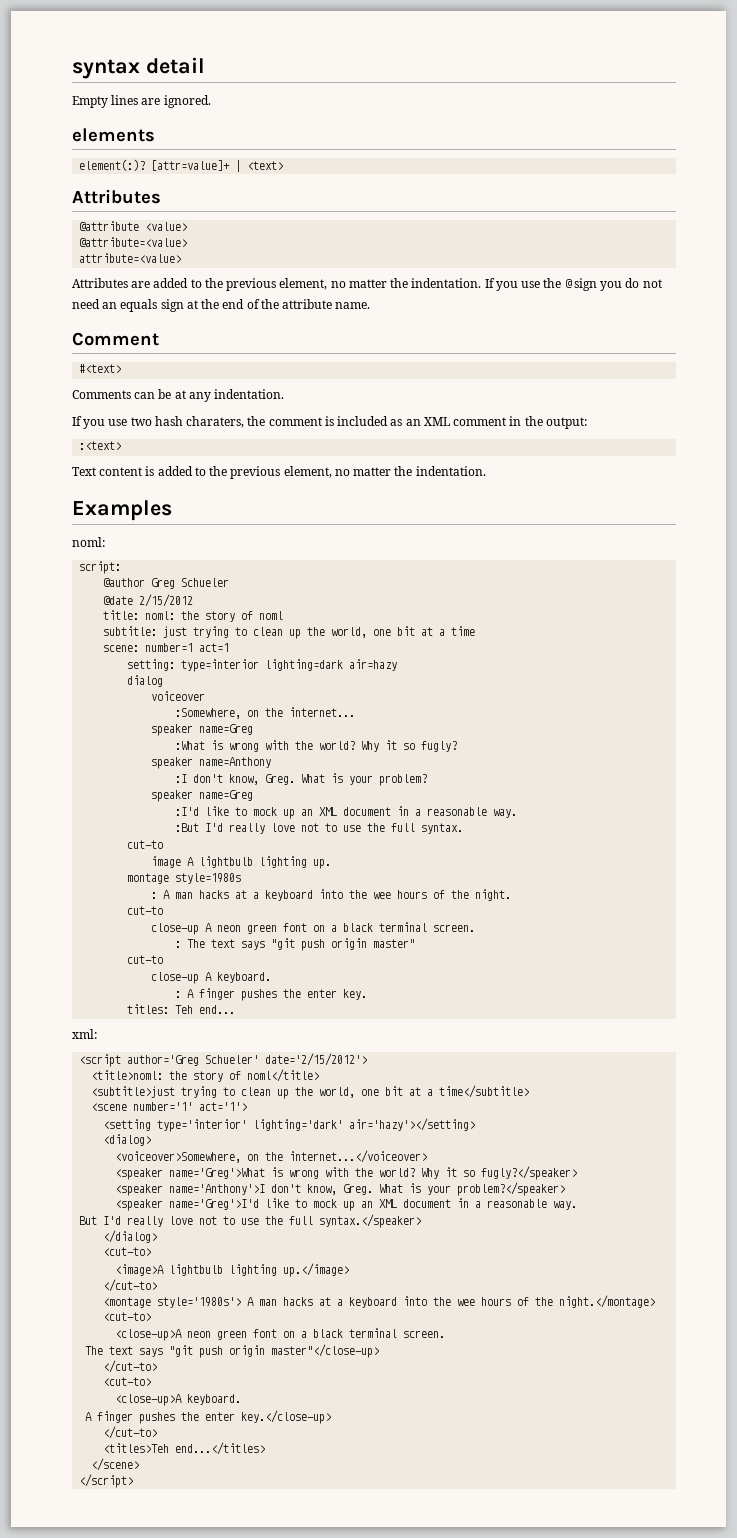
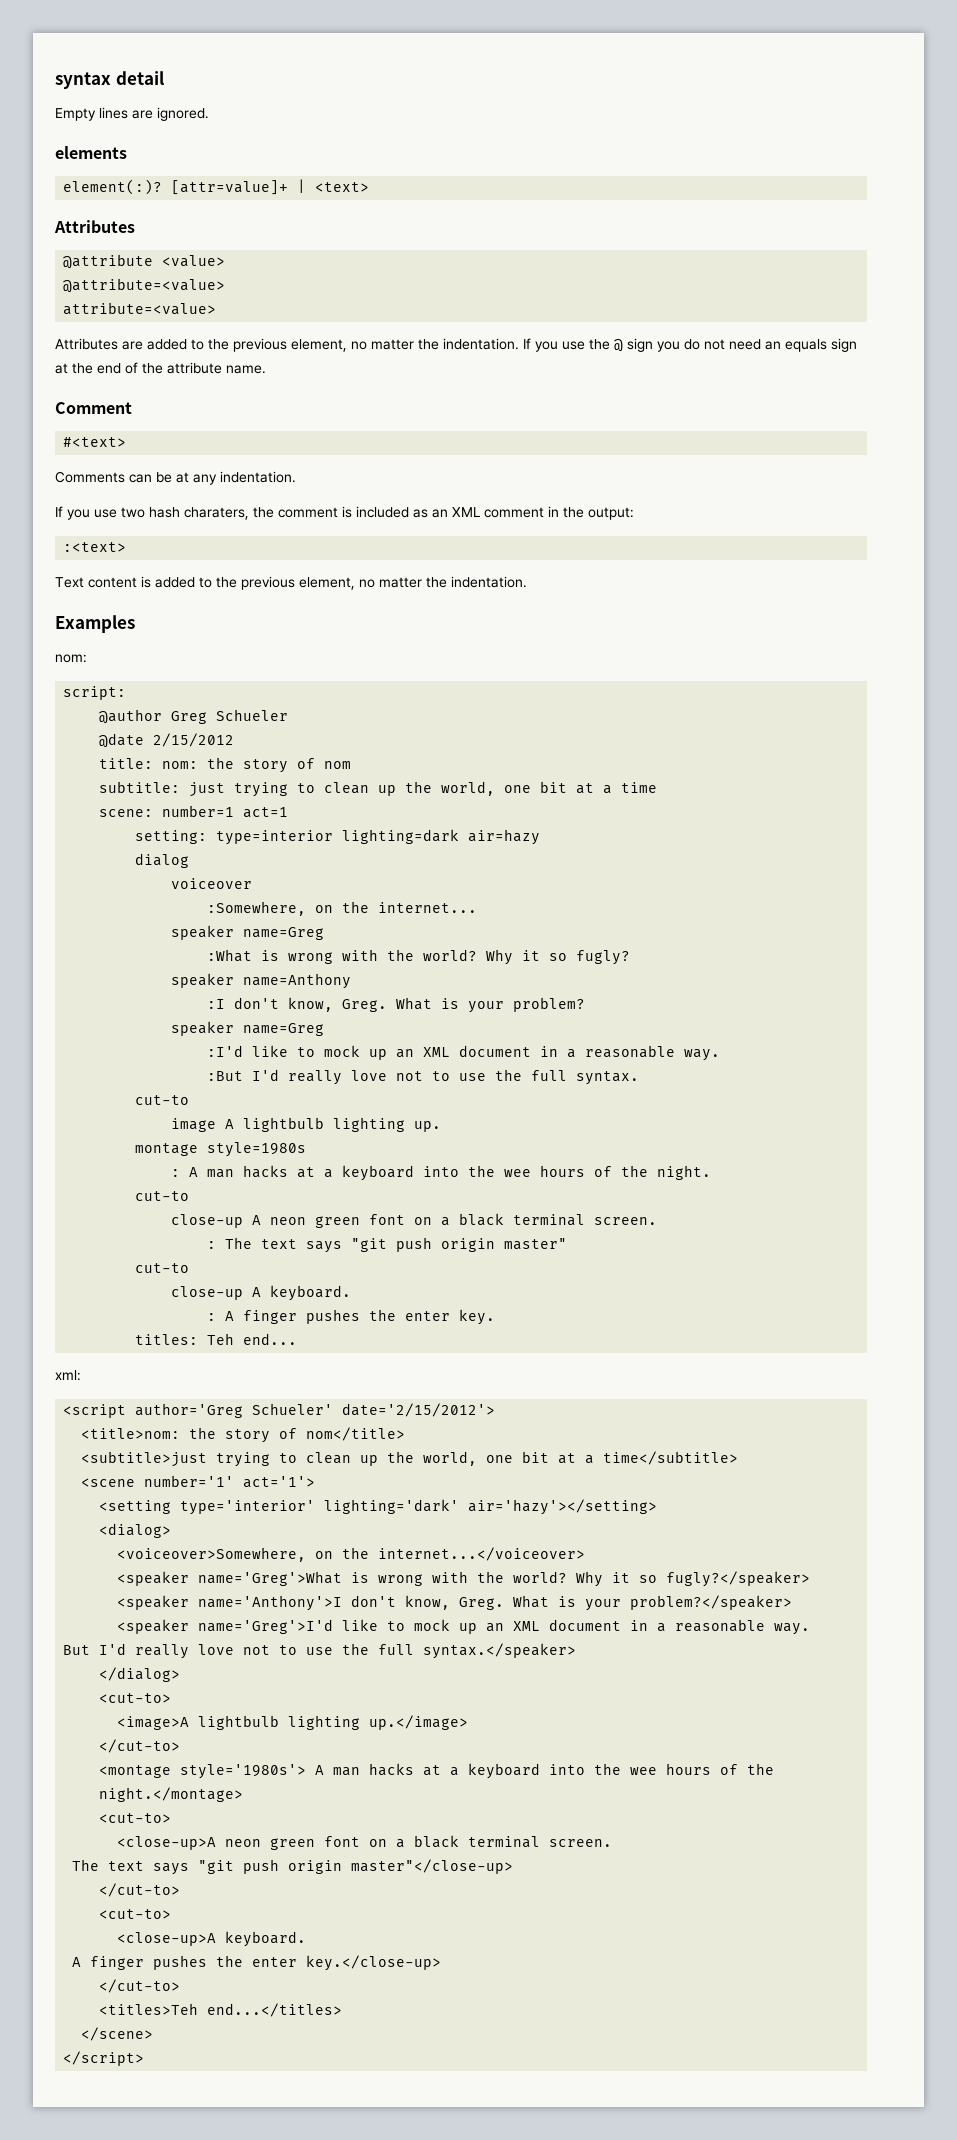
[72,537,105,547] noml: -> [55,654,87,663] nom:
[145,611,284,622] noml: the story of noml -> [162,757,352,773] nom: the story of nom
[91,1069,320,1082] <title>noml: the story of noml</title> -> [81,1427,406,1443] <title>nom: the story of nom</title>

